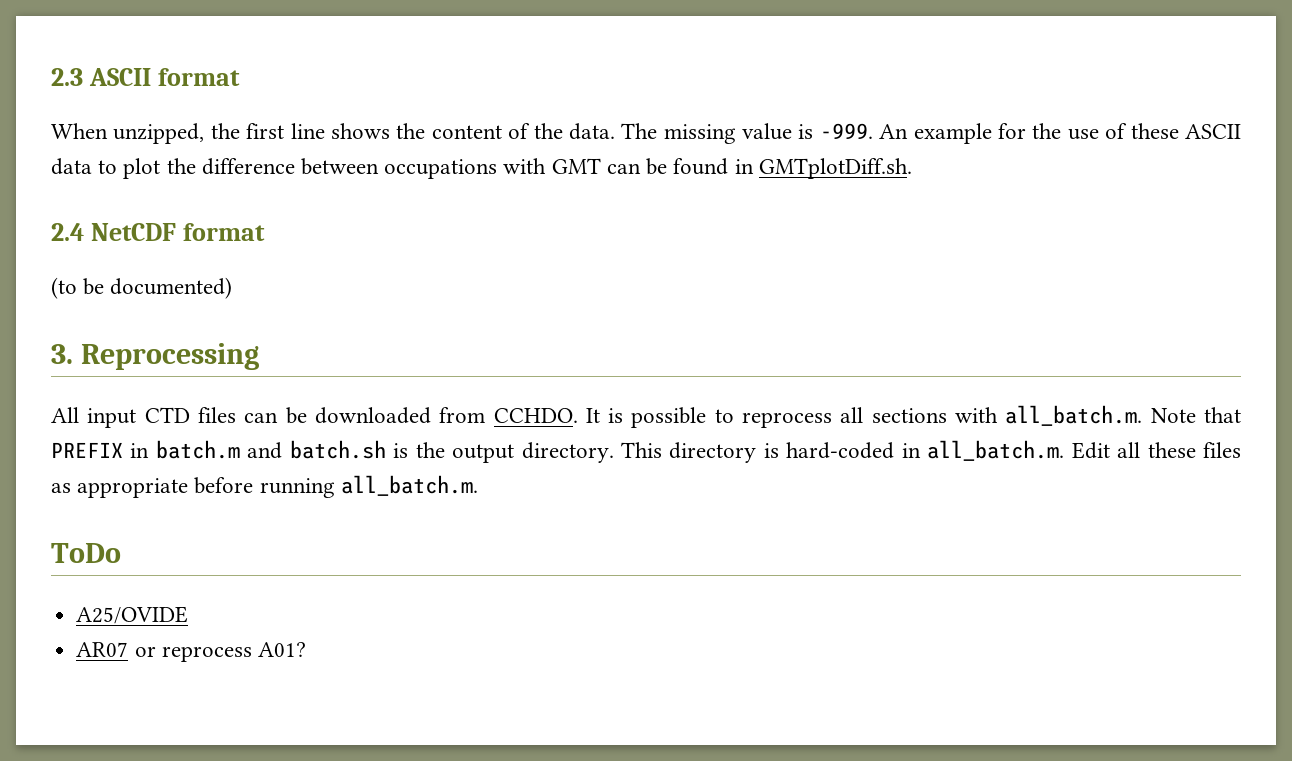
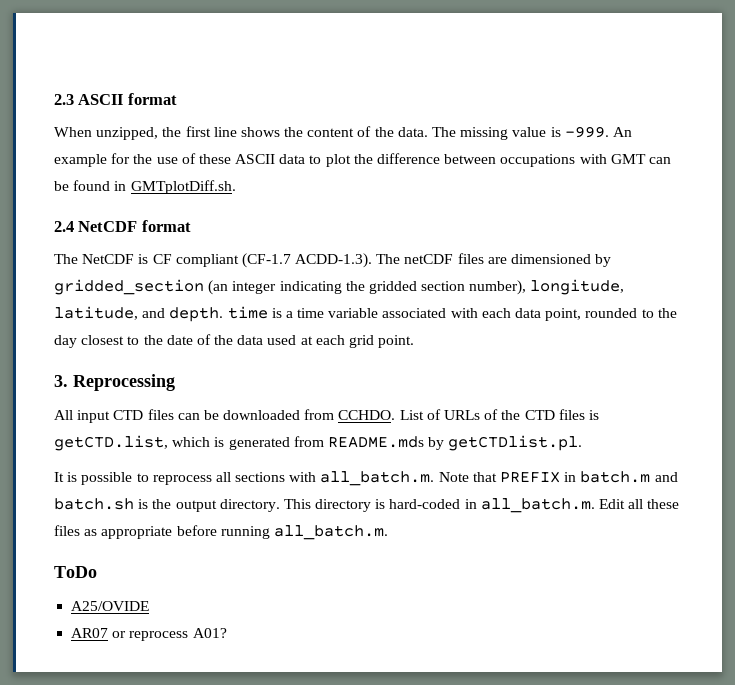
[51,277,233,299] (to be documented) -> [54,253,612,268] [54,279,625,295] [54,306,677,322] [54,334,415,348] The NetCDF is CF compliant (CF-1.7 ACDD-1.3). The netCDF files are dimensioned by gridded_section (an integer indicating the gridded section number), longitude, latitude, and depth. time is a time variable associated with each data point, rounded to the day closest to the date of the data used at each grid point.
(578, 415) none -> [399,409,599,420] [54,435,583,451] List of URLs of the CTD files is getCTD.list, which is generated from README.mds by getCTDlist.pl. //

